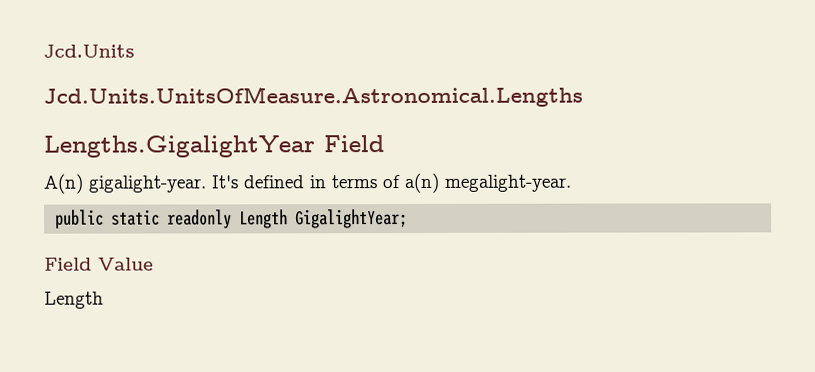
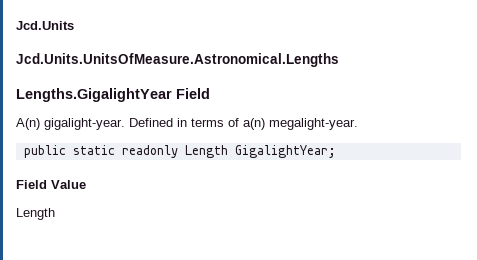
[211,175,305,189] It's defined -> [129,118,173,127] Defined

